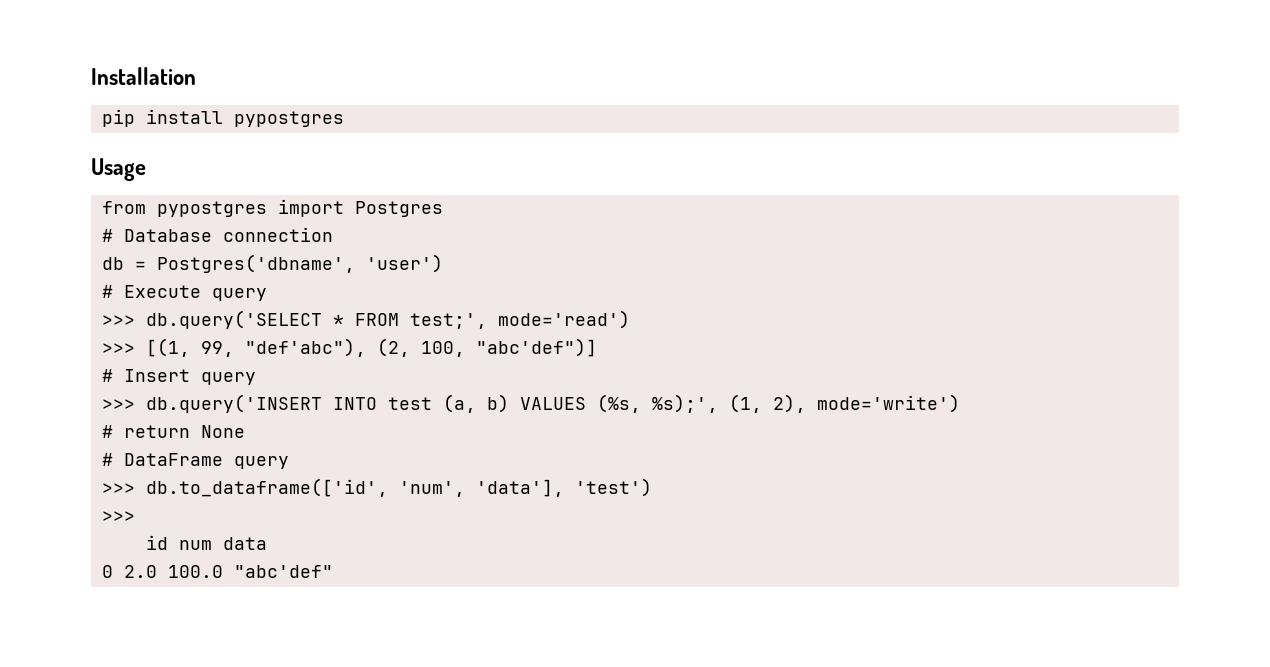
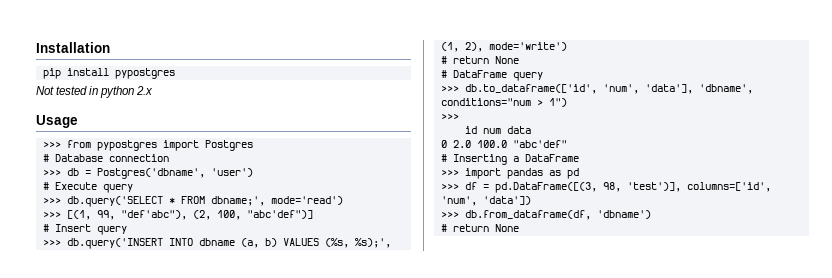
(345, 119) none -> [36,86,154,98] // Not tested in python 2.x
(146, 169) none -> [42,141,61,148] >>>
(334, 234) none -> [42,169,61,176] >>>
[410,313,488,329] test;', -> [210,196,265,206] dbname;',
[388,397,433,410] test -> [198,238,235,246] dbname
[575,478,653,497] 'test') -> [698,84,753,94] [440,98,567,107] 'dbname', conditions="num > 1")
(334, 571) none -> [440,154,579,165] [440,168,579,179] [440,182,771,193] [440,196,531,206] [440,210,651,220] [440,224,519,232] // # Inserting a DataFrame // >>> import pandas as pd // >>> df = pd.DataFrame([(3, 98, 'test')], columns=['id', 'num', 'data']) // >>> db.from_dataframe(df, 'dbname') // # return None

